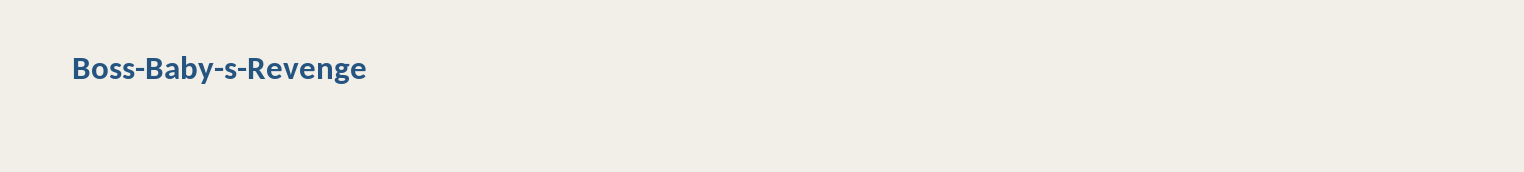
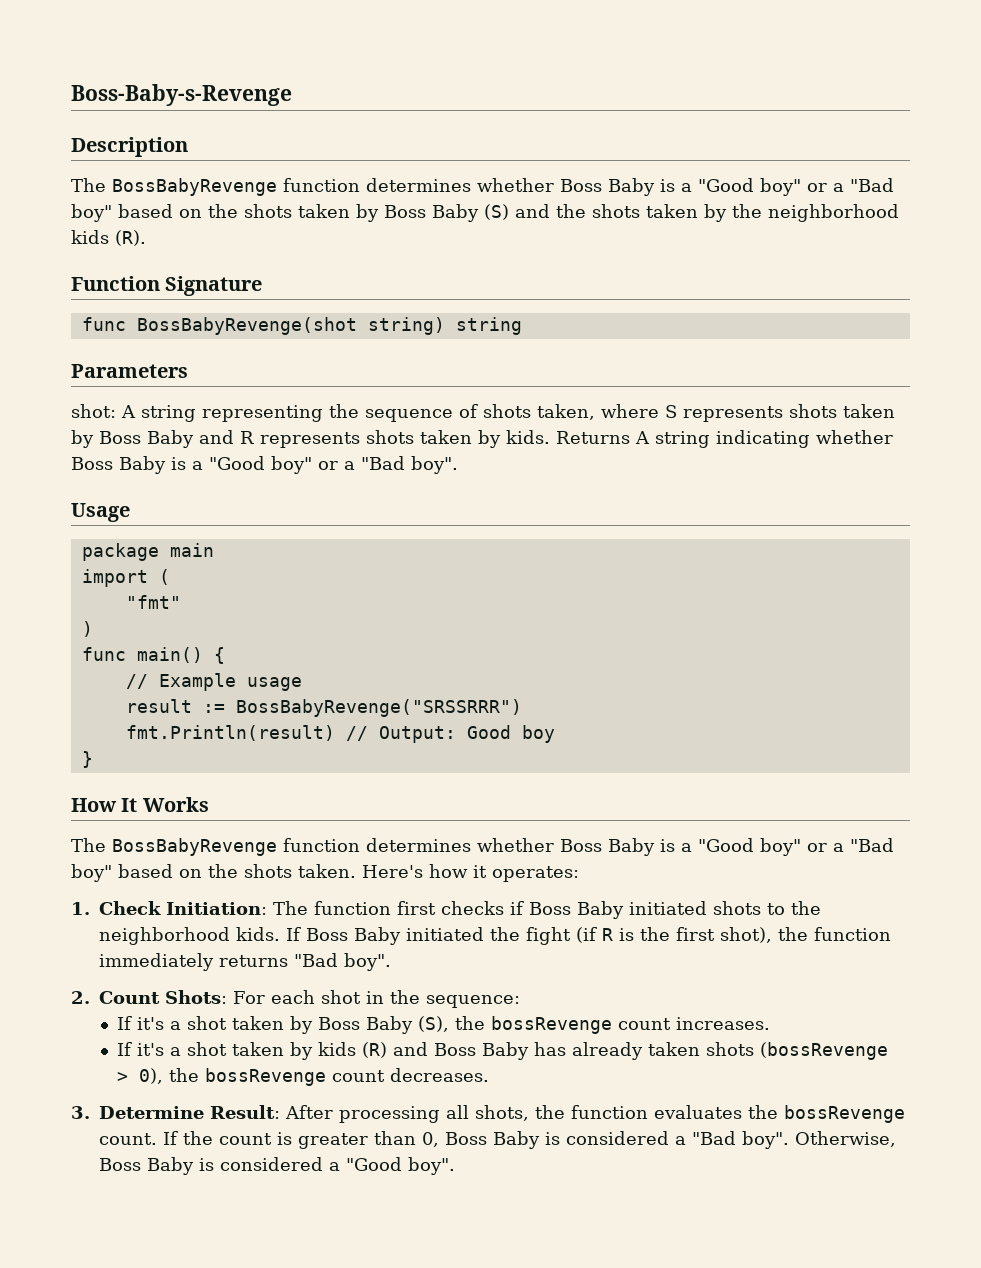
(367, 70) none -> [71,137,188,157] [71,178,894,196] [71,204,899,222] [71,230,146,246] [71,276,263,296] [81,317,522,335] [71,364,188,378] [71,404,895,422] [71,430,893,448] [71,456,458,474] [71,503,130,522] [81,543,214,561] [81,569,170,587] [125,595,181,609] [81,621,93,637] [81,647,225,664] [125,673,302,691] [125,699,522,717] [125,725,555,743] [81,751,93,768] [71,797,209,812] [71,838,894,856] [71,864,579,882] [71,901,821,919] [99,927,891,945] [99,953,391,971] [71,990,520,1008] [117,1016,771,1034] [117,1042,889,1060] [117,1068,490,1086] [71,1105,905,1123] [99,1131,896,1149] [99,1157,455,1175] // Description // The BossBabyRevenge function determines whether Boss Baby is a "Good boy" or a "Bad boy" based on the shots taken by Boss Baby (S) and the shots taken by the neighborhood kids (R). // Function Signature // func BossBabyRevenge(shot string) string // Parameters // shot: A string representing the sequence of shots taken, where S represents shots taken by Boss Baby and R represents shots taken by kids. Returns A string indicating whether Boss Baby is a "Good boy" or a "Bad boy". // Usage // package main // import ( // "fmt" // ) // func main() { // // Example usage // result := BossBabyRevenge("SRSSRRR") // fmt.Println(result) // Output: Good boy // } // How It Works // The BossBabyRevenge function determines whether Boss Baby is a "Good boy" or a "Bad boy" based on the shots taken. Here's how it operates: // 1. Check Initiation: The function first checks if Boss Baby initiated shots to the neighborhood kids. If Boss Baby initiated the fight (if R is the first shot), the function immediately returns "Bad boy". // 2. Count Shots: For each shot in the sequence: // If it's a shot taken by Boss Baby (S), the bossRevenge count increases. // If it's a shot taken by kids (R) and Boss Baby has already taken shots (bossRevenge > 0), the bossRevenge count decreases. // 3. Determine Result: After processing all shots, the function evaluates the bossRevenge count. If the count is greater than 0, Boss Baby is considered a "Bad boy". Otherwise, Boss Baby is considered a "Good boy".

